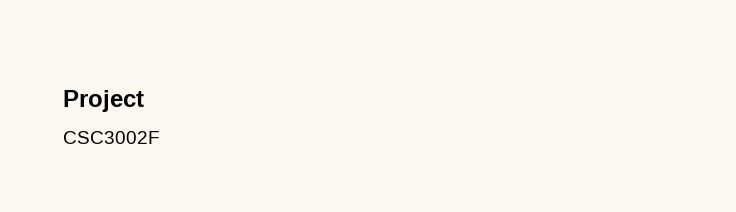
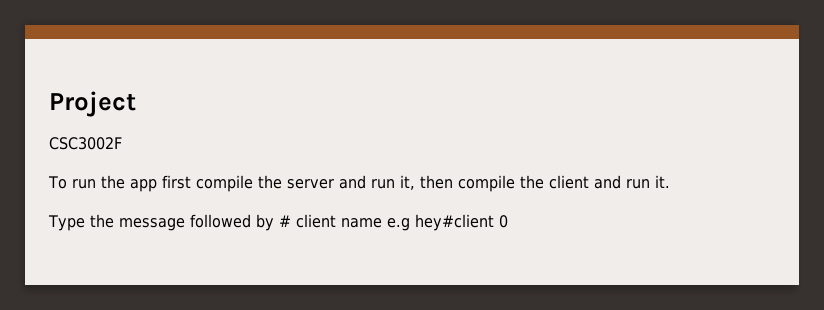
(160, 137) none -> [48,175,670,192] [48,214,508,231] // To run the app first compile the server and run it, then compile the client and run it. // Type the message followed by # client name e.g hey#client 0

